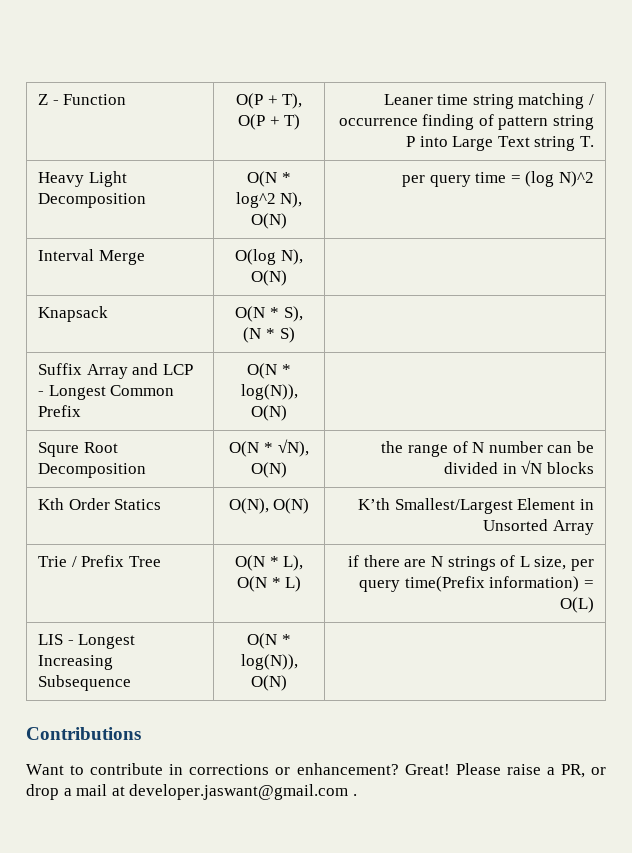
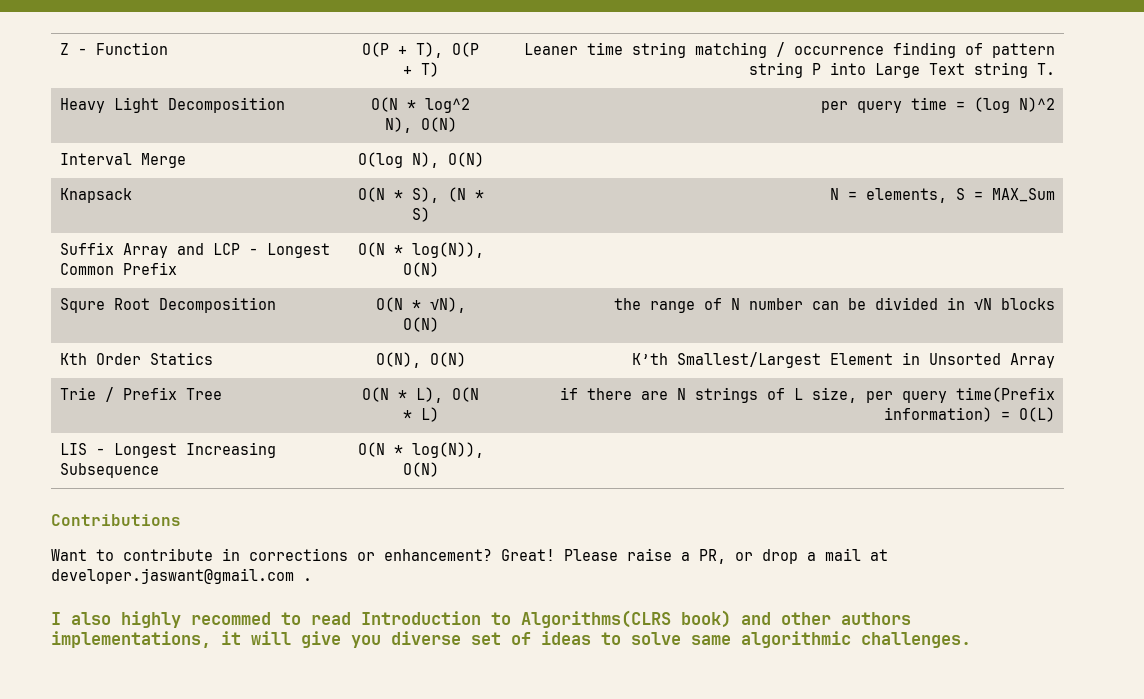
(295, 335) none -> [829,188,1055,203] N = elements, S = MAX_Sum
(357, 795) none -> [51,610,911,628] [51,631,971,648] // I also highly recommed to read Introduction to Algorithms(CLRS book) and other authors implementations, it will give you diverse set of ideas to solve same algorithmic challenges.

